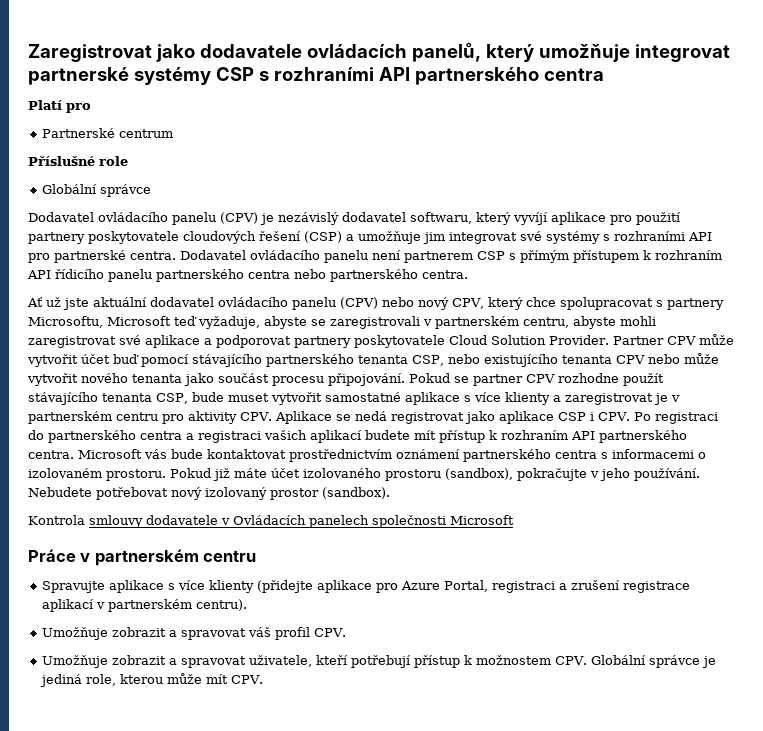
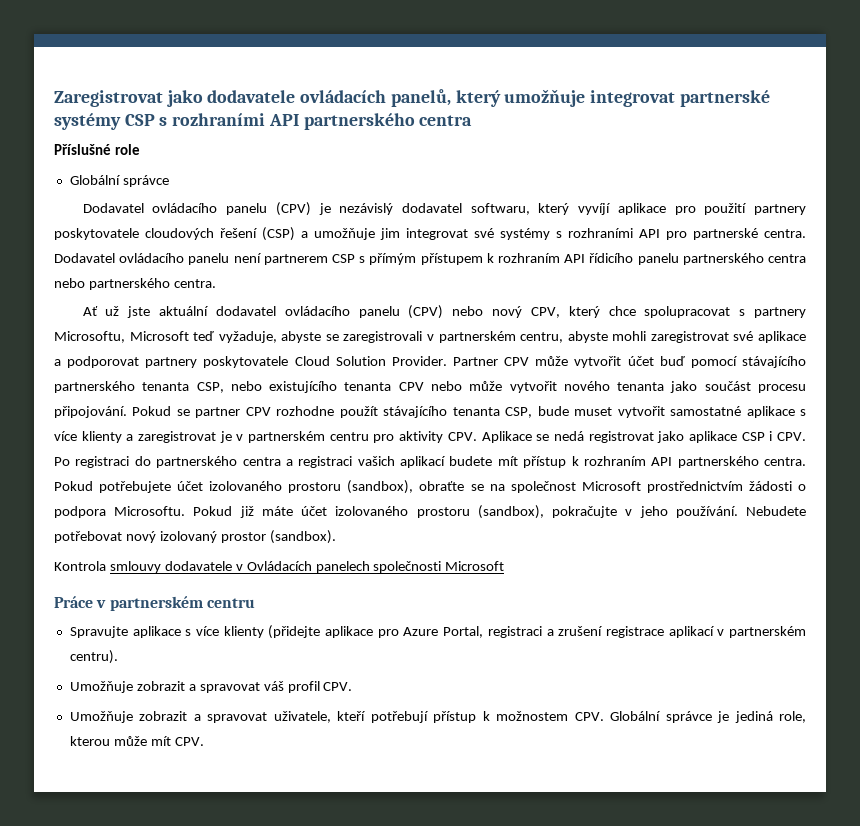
[28,100,91,113] [42,128,174,138] // Platí pro // Partnerské centrum -> (473, 120) none
[78,449,706,462] [28,468,166,481] Microsoft vás bude kontaktovat prostřednictvím oznámení partnerského centra s informacemi o izolovaném prostoru. -> [54,480,807,494] [54,506,186,518] Pokud potřebujete účet izolovaného prostoru (sandbox), obraťte se na společnost Microsoft prostřednictvím žádosti o podpora Microsoftu.

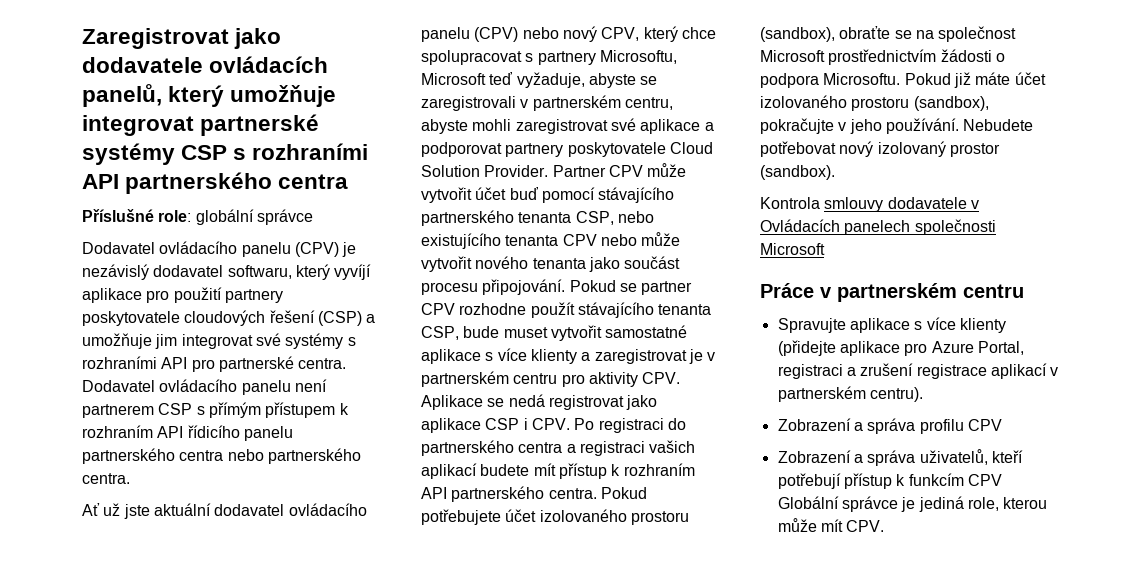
[114,144,140,155] [69,175,120,185] role // Globální -> [158,209,254,225] role: globální
[69,681,353,693] [69,711,331,723] Umožňuje zobrazit a spravovat váš profil CPV. // Umožňuje zobrazit a spravovat uživatele, -> [777,418,1002,434] [777,449,988,466] Zobrazení a správa profilu CPV // Zobrazení a správa uživatelů,
[496,711,604,721] možnostem CPV. -> [908,473,1002,486] funkcím CPV

